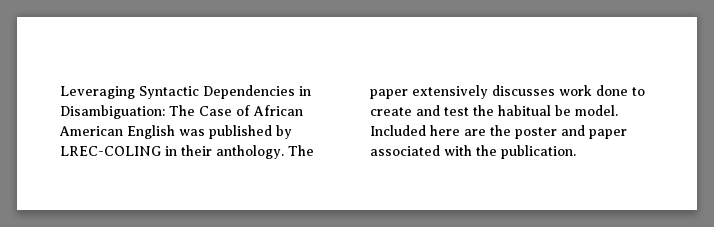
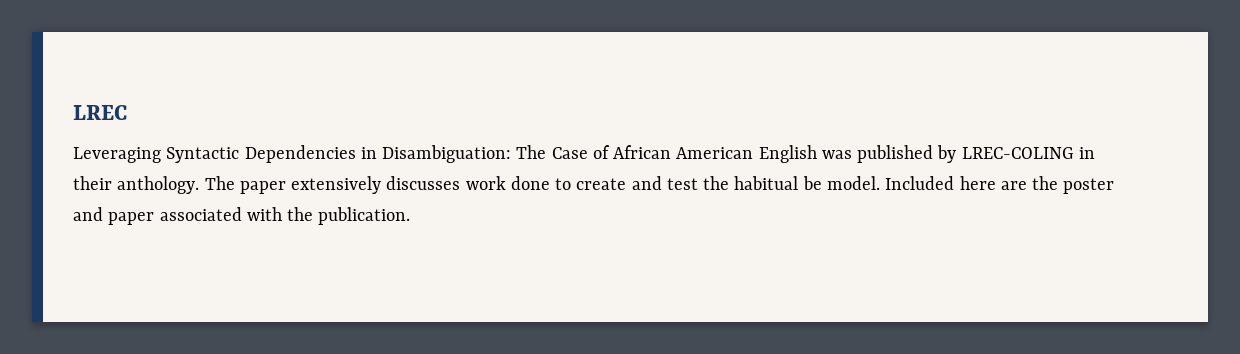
(60, 92) none -> [73,105,127,120] LREC //

